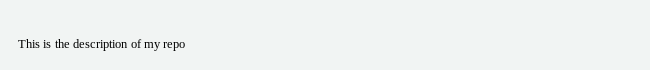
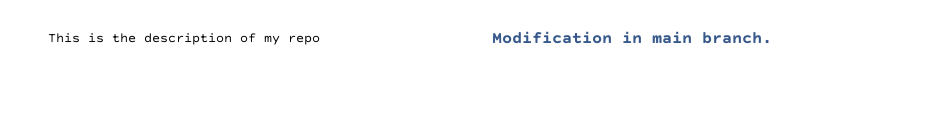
(186, 46) none -> [492,31,772,44] // Modification in main branch.

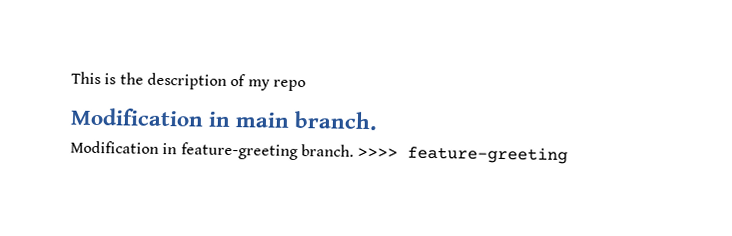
(772, 38) none -> [70,140,569,165] // Modification in feature-greeting branch. >>>> feature-greeting

